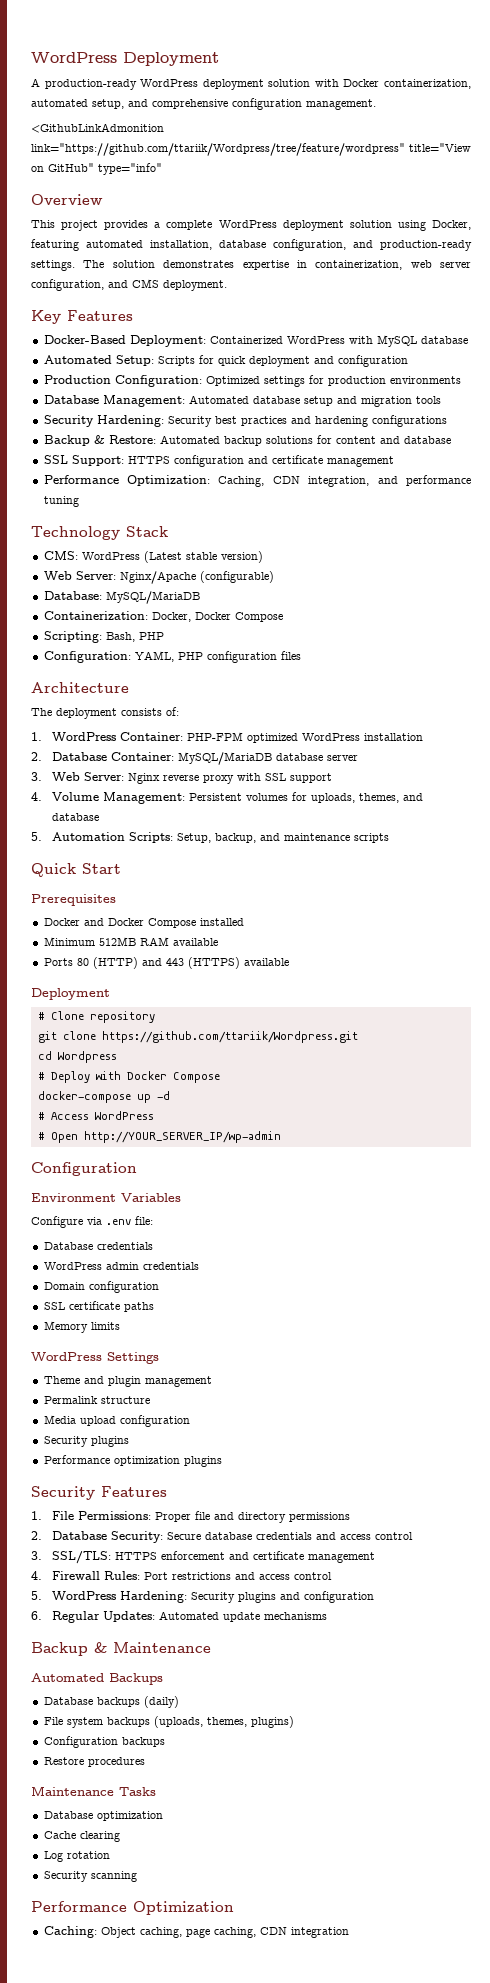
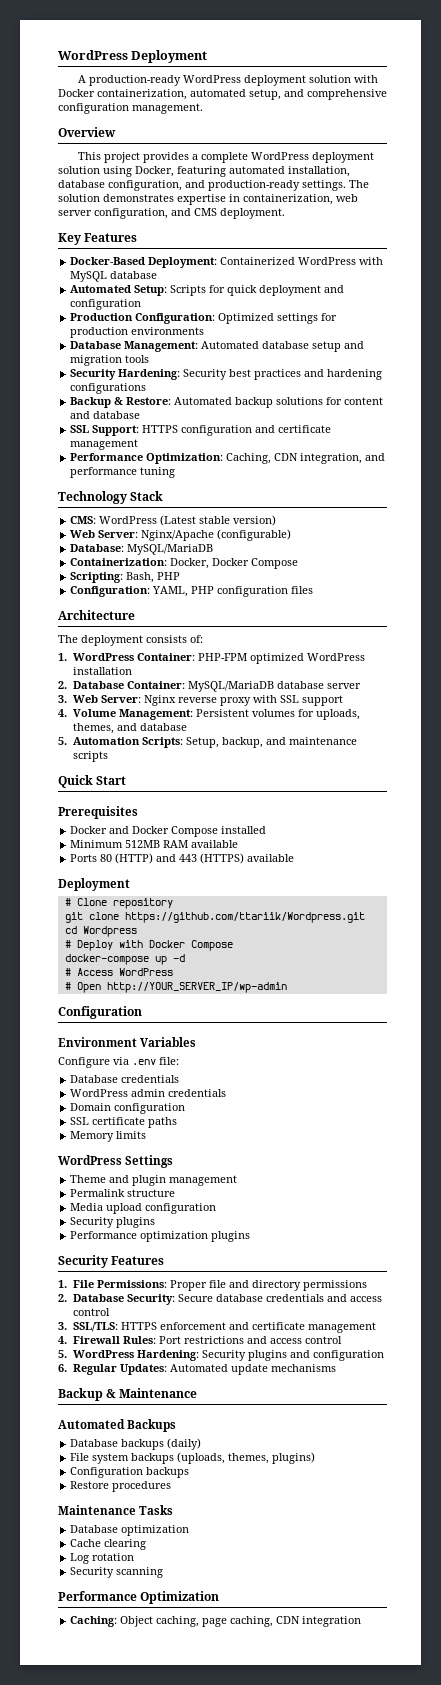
[31,123,164,133] [31,143,471,156] [31,163,162,175] // <GithubLinkAdmonition link="https://github.com/ttariik/Wordpress/tree/feature/wordpress" title="View on GitHub" type="info" -> (203, 108) none

